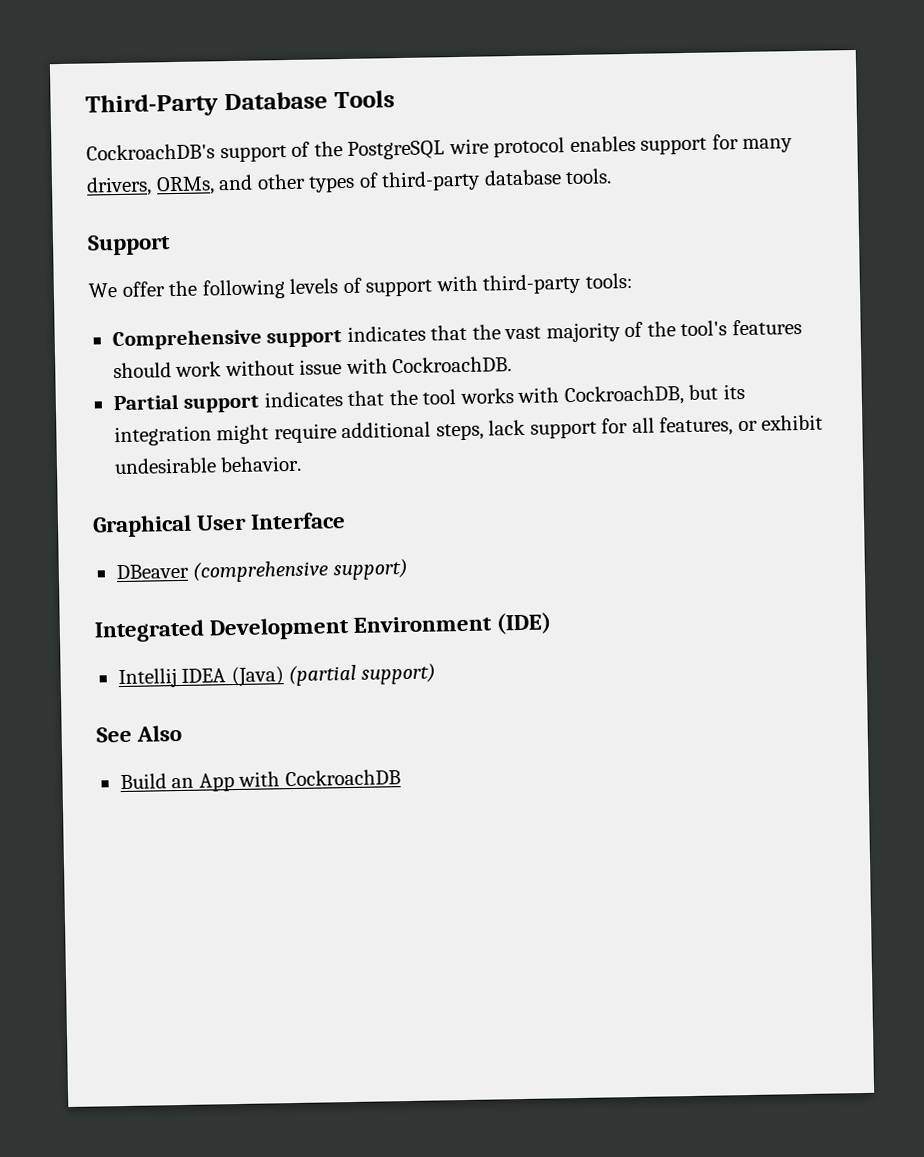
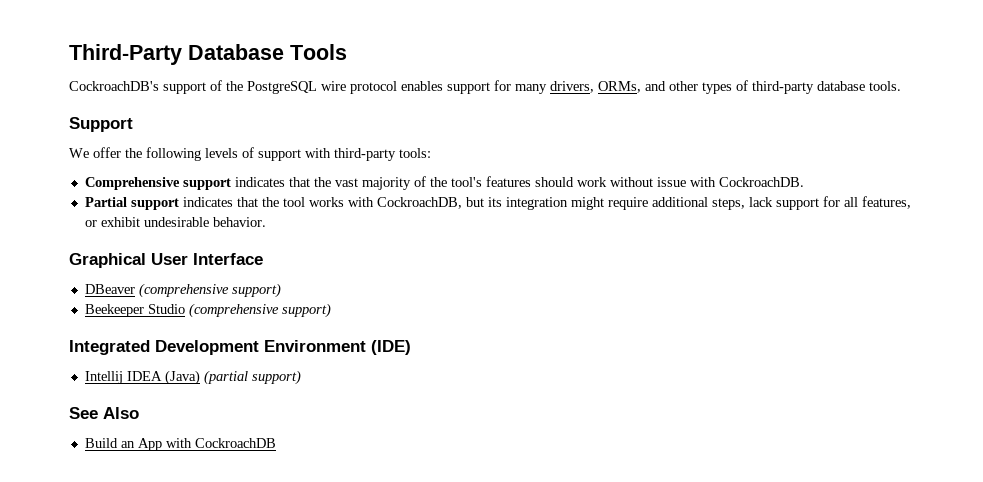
(408, 569) none -> [84,303,331,318] // Beekeeper Studio (comprehensive support)

